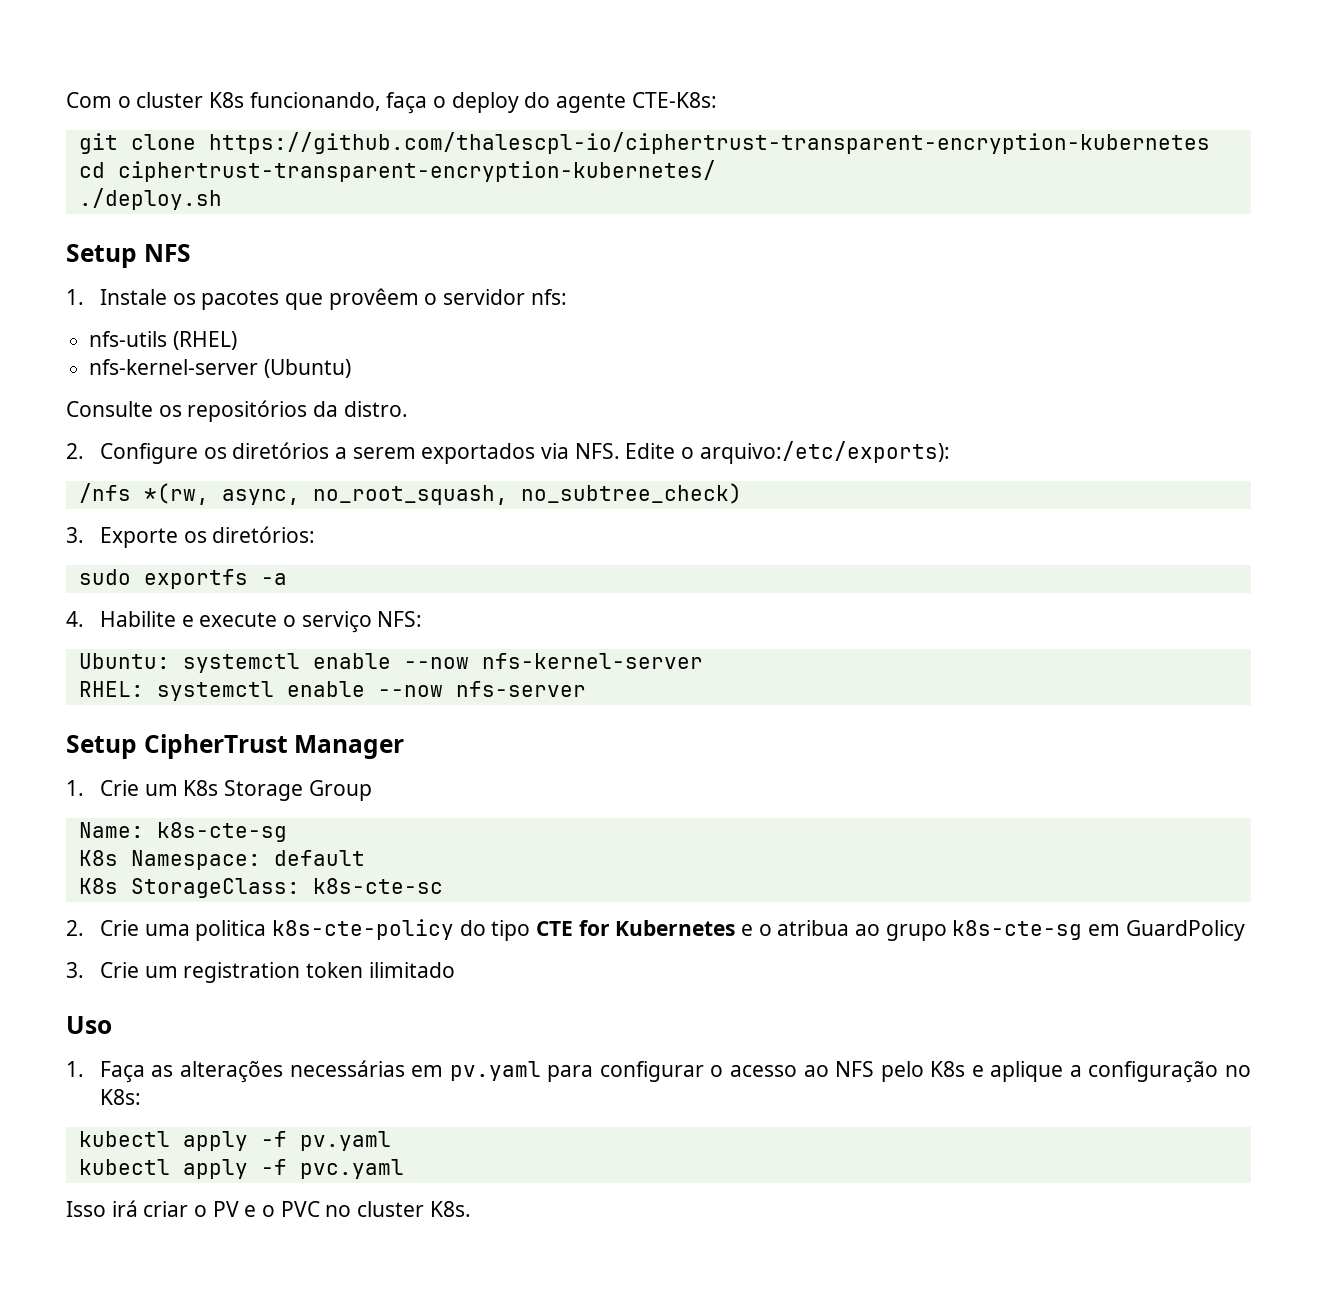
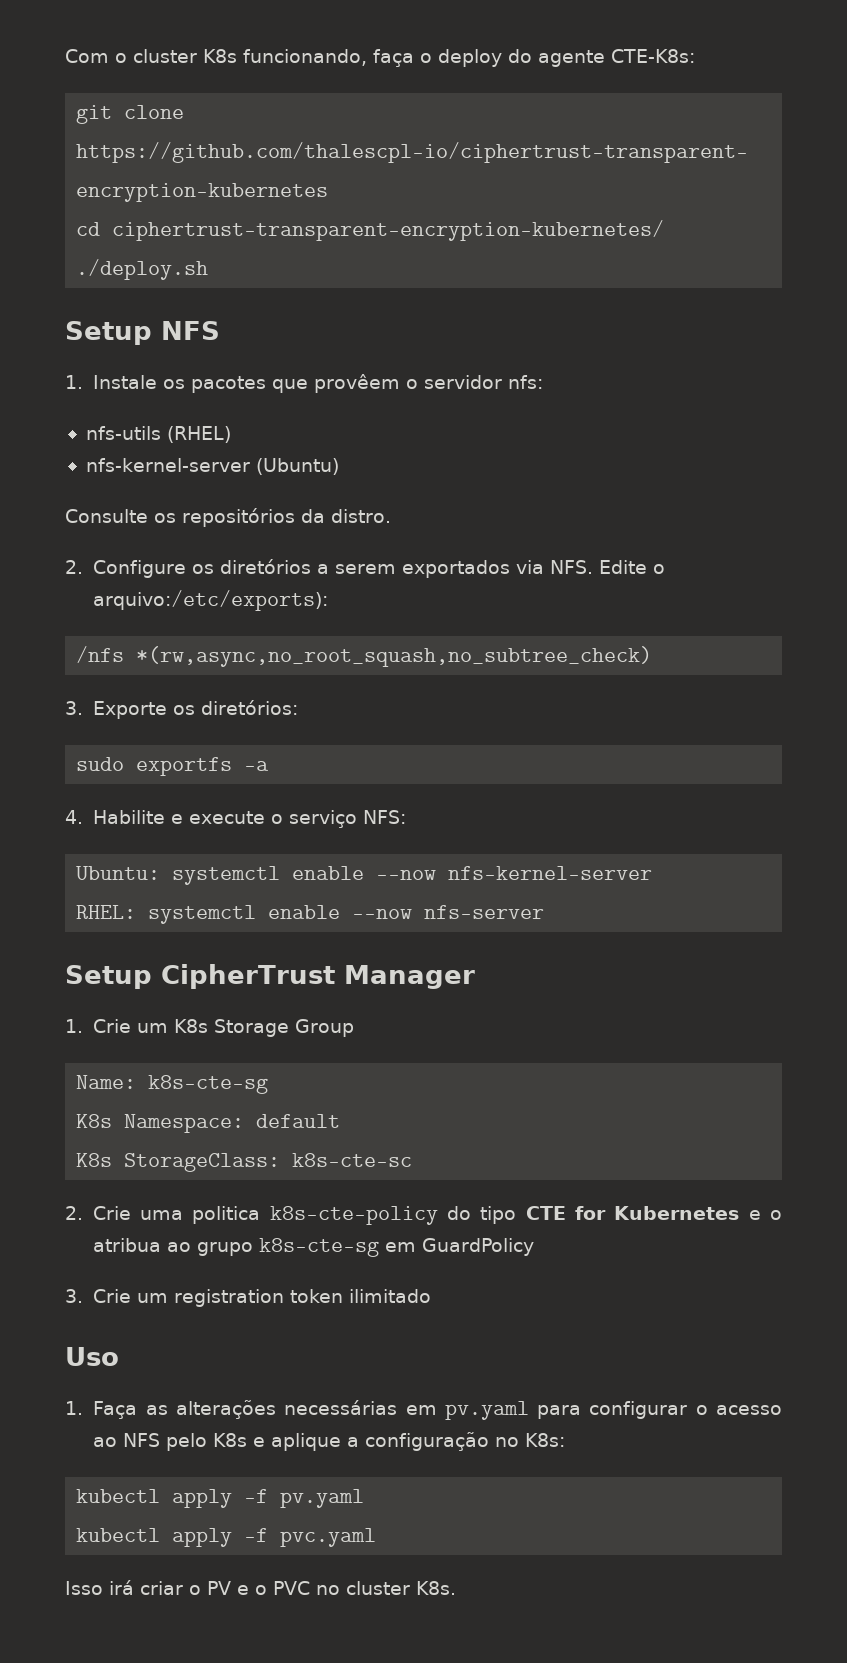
[143,483,742,505] *(rw, async, no_root_squash, no_subtree_check) -> [136,646,653,667] *(rw,async,no_root_squash,no_subtree_check)

